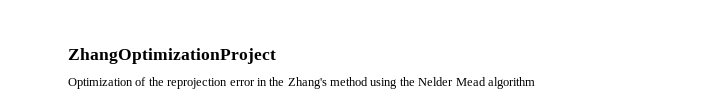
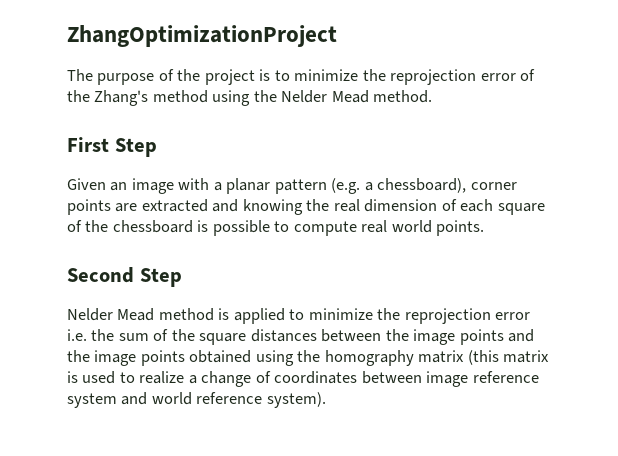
[68,77,267,89] Optimization of the reprojection error in -> [67,69,536,85] The purpose of the project is to minimize the reprojection error of
[487,77,535,89] algorithm -> [373,90,433,103] [67,137,157,157] [67,178,517,194] [67,199,545,215] [67,220,485,236] [67,267,182,287] [67,308,531,324] [67,329,535,345] [67,350,550,366] [67,371,539,387] [67,392,326,408] method. // First Step // Given an image with a planar pattern (e.g. a chessboard), corner points are extracted and knowing the real dimension of each square of the chessboard is possible to compute real world points. // Second Step // Nelder Mead method is applied to minimize the reprojection error i.e. the sum of the square distances between the image points and the image points obtained using the homography matrix (this matrix is used to realize a change of coordinates between image reference system and world reference system).

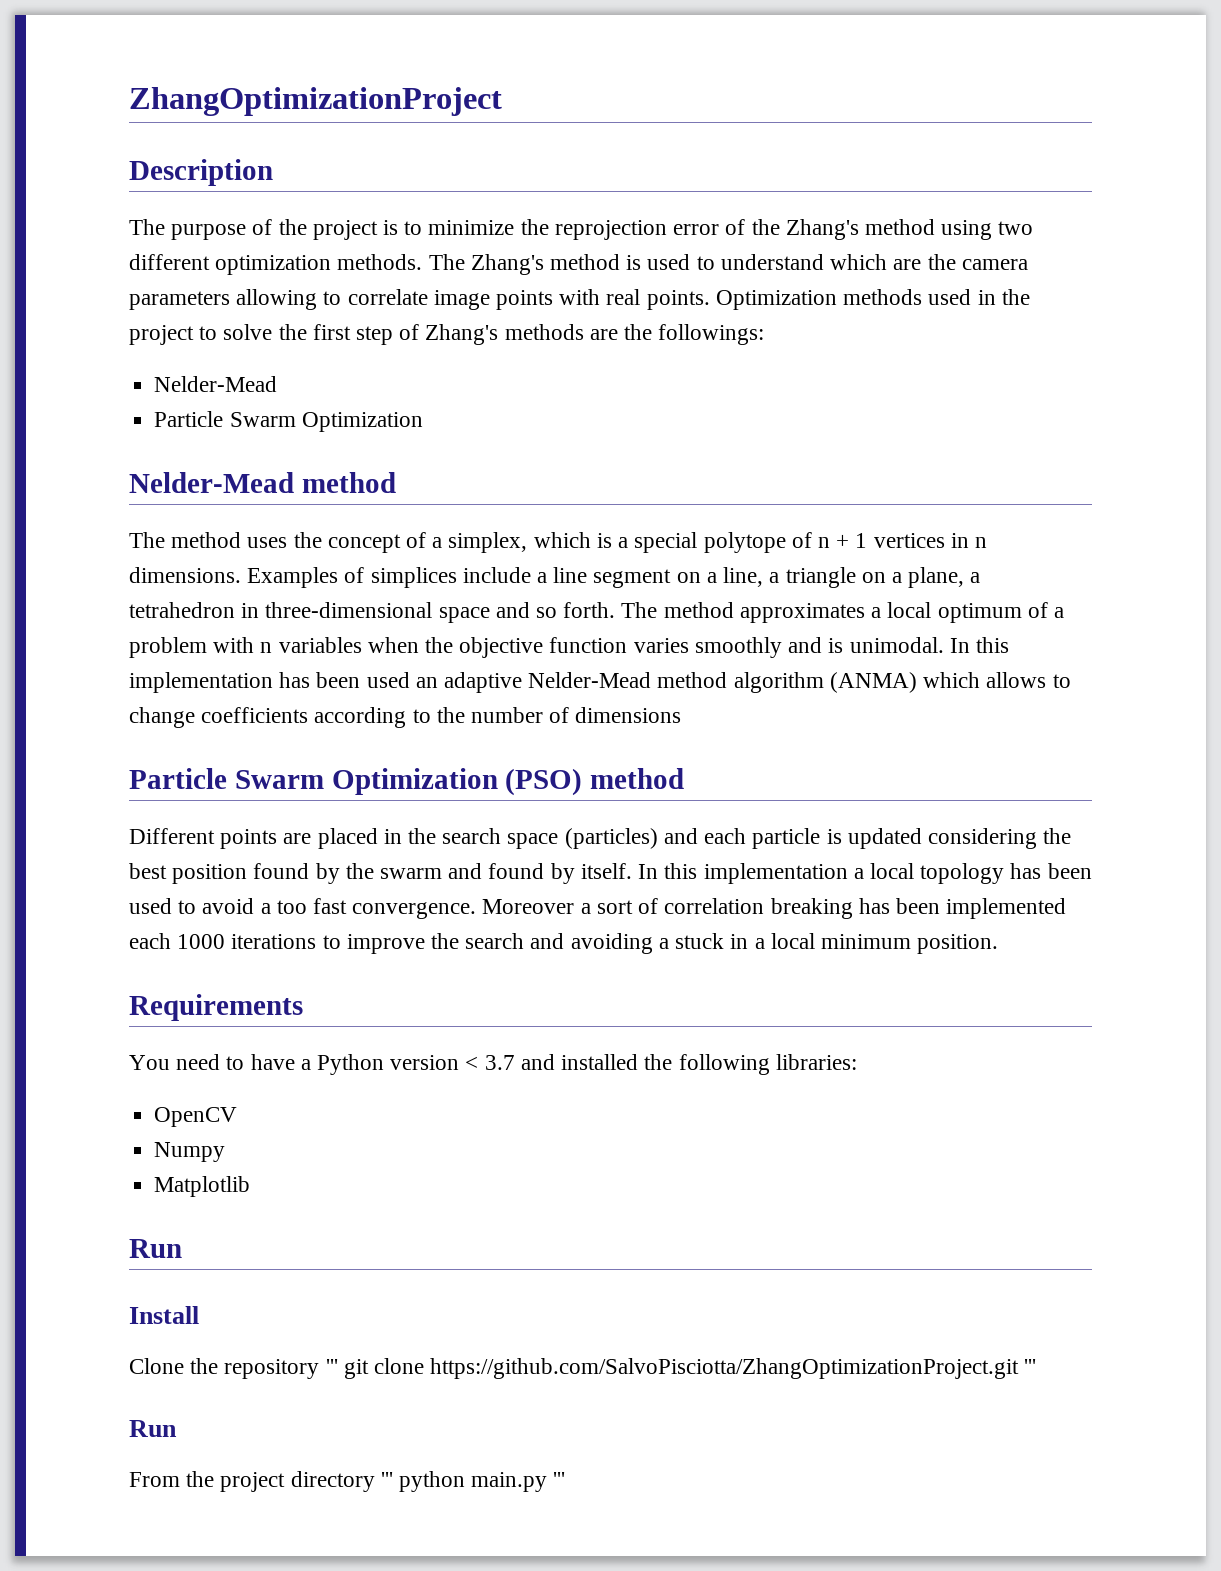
(337, 36) none -> [129,159,273,186] // Description
[253,90,433,103] [67,137,157,157] [67,178,517,194] [67,199,545,215] [67,220,485,236] [67,267,182,287] [67,308,531,324] [67,329,535,345] [67,350,550,366] [67,371,539,387] [67,392,326,408] the Nelder Mead method. // First Step // Given an image with a planar pattern (e.g. a chessboard), corner points are extracted and knowing the real dimension of each square of the chessboard is possible to compute real world points. // Second Step // Nelder Mead method is applied to minimize the reprojection error i.e. the sum of the square distances between the image points and the image points obtained using the homography matrix (this matrix is used to realize a change of coordinates between image reference system and world reference system). -> [998,221,1034,235] [129,254,1028,275] [129,289,1030,310] [129,324,765,345] [154,376,278,392] [154,411,423,432] [129,472,396,493] [129,532,987,553] [129,567,981,588] [129,602,1064,623] [129,637,1009,658] [129,672,1071,693] [129,707,682,728] [129,768,685,796] [129,828,1072,849] [129,863,1092,884] [129,898,1067,919] [129,933,999,954] [129,994,303,1021] [129,1054,857,1075] [154,1107,238,1127] [154,1142,226,1162] [154,1176,251,1197] [129,1239,182,1258] [129,1306,199,1324] [129,1358,1037,1379] [129,1420,177,1437] [129,1471,566,1492] two different optimization methods. The Zhang's method is used to understand which are the camera parameters allowing to correlate image points with real points. Optimization methods used in the project to solve the first step of Zhang's methods are the followings: // Nelder-Mead // Particle Swarm Optimization // Nelder-Mead method // The method uses the concept of a simplex, which is a special polytope of n + 1 vertices in n dimensions. Examples of simplices include a line segment on a line, a triangle on a plane, a tetrahedron in three-dimensional space and so forth. The method approximates a local optimum of a problem with n variables when the objective function varies smoothly and is unimodal. In this implementation has been used an adaptive Nelder-Mead method algorithm (ANMA) which allows to change coefficients according to the number of dimensions // Particle Swarm Optimization (PSO) method // Different points are placed in the search space (particles) and each particle is updated considering the best position found by the swarm and found by itself. In this implementation a local topology has been used to avoid a too fast convergence. Moreover a sort of correlation breaking has been implemented each 1000 iterations to improve the search and avoiding a stuck in a local minimum position. // Requirements // You need to have a Python version < 3.7 and installed the following libraries: // OpenCV // Numpy // Matplotlib // Run // Install // Clone the repository ''' git clone https://github.com/SalvoPisciotta/ZhangOptimizationProject.git ''' // Run // From the project directory ''' python main.py '''

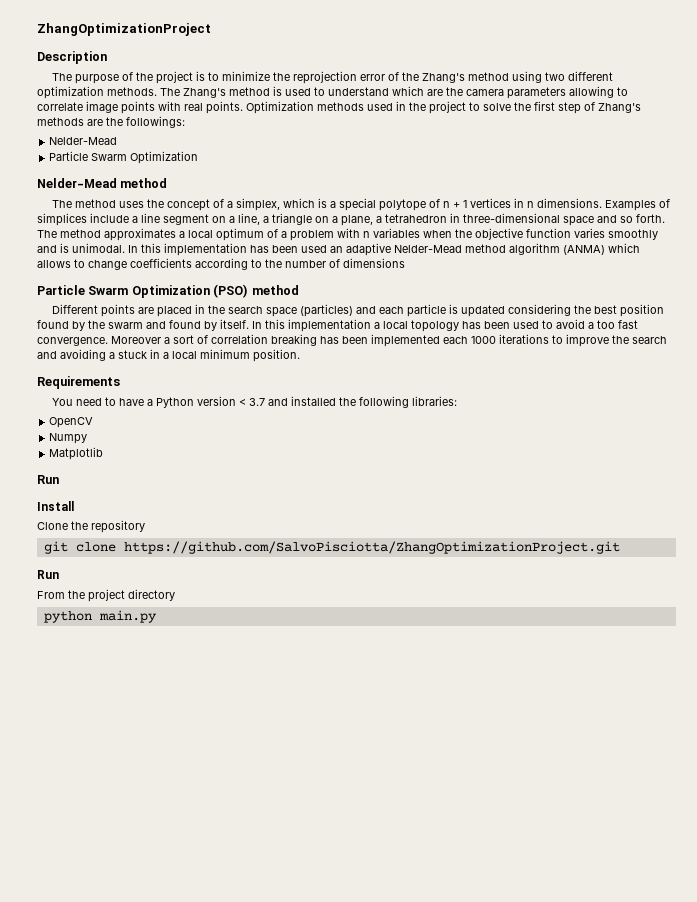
[325,1359,338,1374] ''' -> (145, 526) //
[1024,1359,1037,1374] ''' -> (620, 547) none
[380,1472,393,1487] ''' -> (175, 595) //
[553,1472,566,1487] ''' -> (157, 616) none

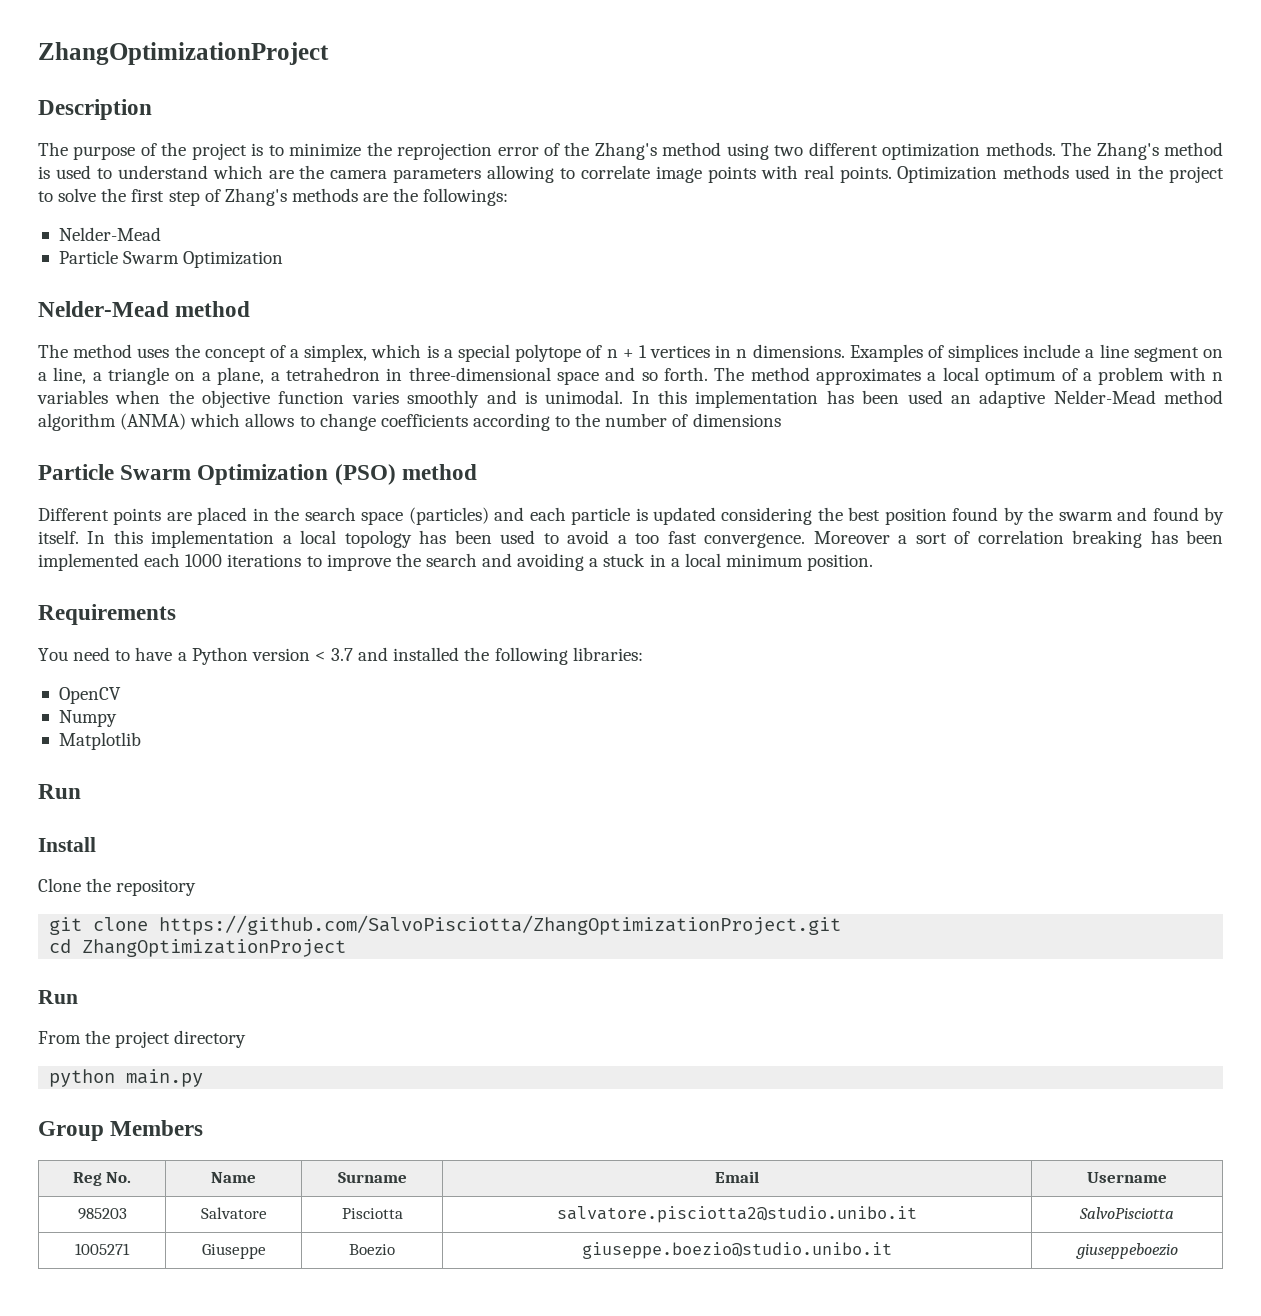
(620, 547) none -> [49,939,347,957] // cd ZhangOptimizationProject
(157, 616) none -> [38,1120,204,1141] [72,1172,132,1186] [211,1172,256,1183] [337,1172,407,1183] [715,1171,759,1183] [1087,1172,1167,1183] [77,1208,127,1220] [200,1207,267,1219] [341,1208,403,1219] [557,1206,917,1223] [1079,1207,1174,1219] [75,1243,130,1255] [201,1244,266,1259] [349,1244,395,1256] [582,1242,892,1259] [1075,1243,1178,1259] // Group Members // Reg No. | Name | Surname | Email | Username // 985203 | Salvatore | Pisciotta | salvatore.pisciotta2@studio.unibo.it | SalvoPisciotta // 1005271 | Giuseppe | Boezio | giuseppe.boezio@studio.unibo.it | giuseppeboezio

